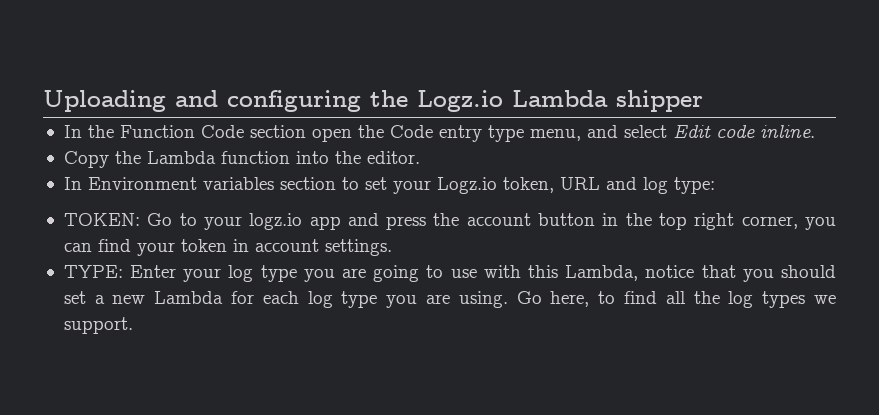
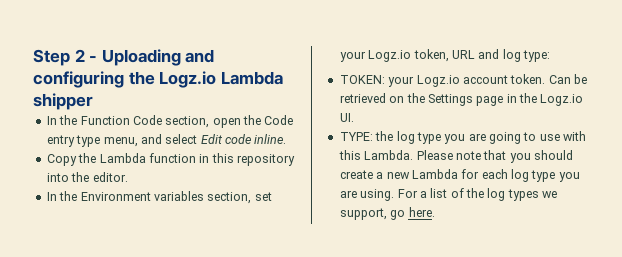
(43, 101) none -> [33,49,98,66] Step 2 -
[249,125,306,138] section -> [165,116,210,128] section,
(290, 157) none -> [199,153,295,166] in this repository
(82, 183) none -> [59,191,78,201] the
[279,177,359,190] section to -> [207,192,252,204] section,
[147,213,837,230] [63,239,392,256] Go to your logz.io app and press the account button in the top right corner, you can find your token in account settings. -> [388,74,587,87] [339,93,584,106] [339,113,354,122] your Logz.io account token. Can be retrieved on the Settings page in the Logz.io UI.
[130,265,222,282] Enter your -> [375,131,394,141] the
[565,265,695,281] Lambda, notice -> [364,150,481,160] Lambda. Please note
[63,291,86,304] set -> [339,170,373,179] create
[516,291,686,307] Go here, to find all -> [397,188,464,198] For a list of
[63,317,133,334] support. -> [339,207,435,220] support, go here.

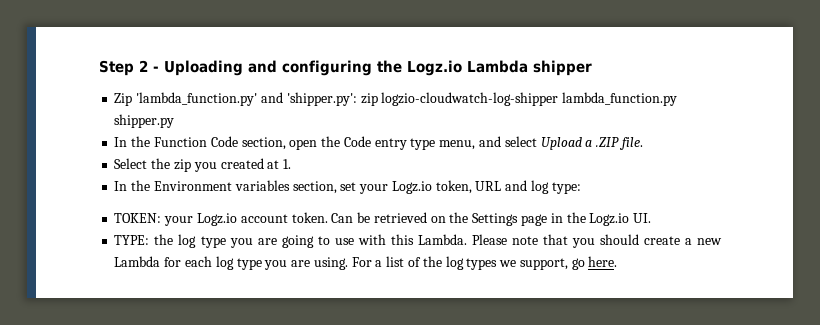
(93, 101) none -> [114,92,678,106] [114,114,175,128] // Zip 'lambda_function.py' and 'shipper.py': zip logzio-cloudwatch-log-shipper lambda_function.py shipper.py
[200,134,287,144] [46,153,295,166] [46,172,128,182] Edit code inline. // Copy the Lambda function in this repository into the editor. -> [540,137,643,150] [114,158,292,172] Upload a .ZIP file. // Select the zip you created at 1.

